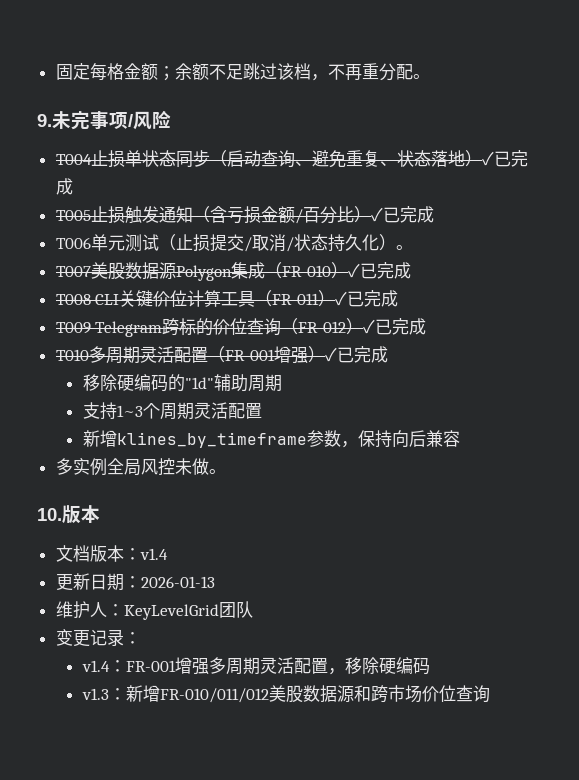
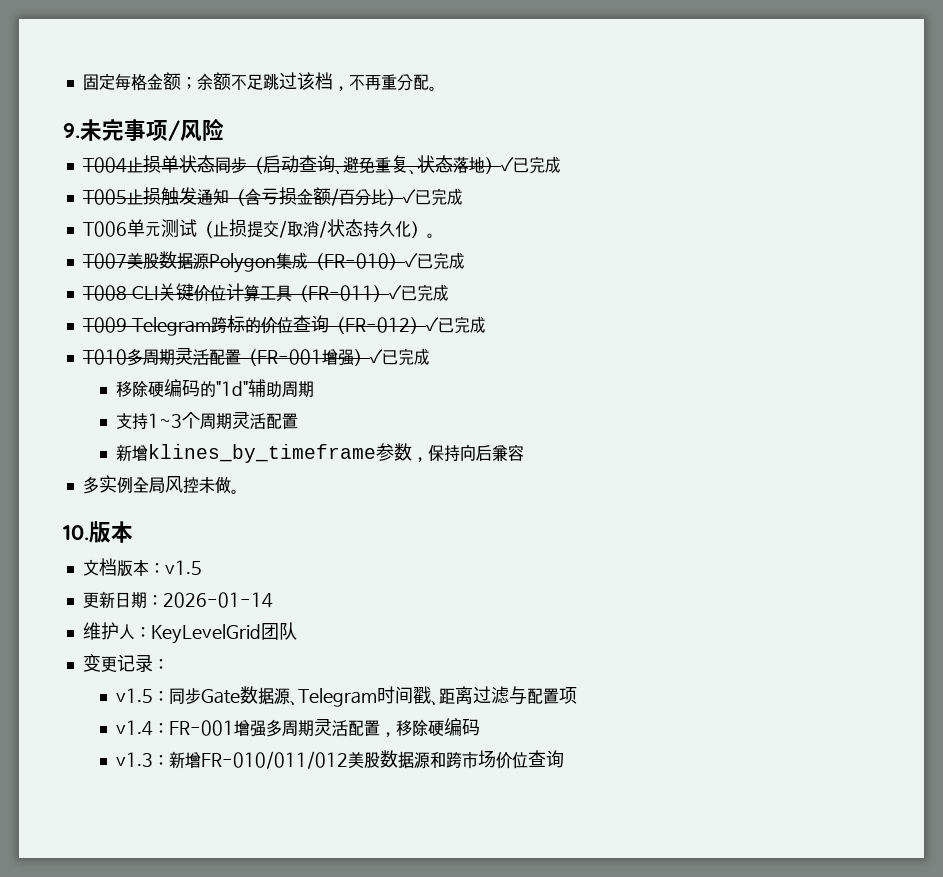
[139,548,168,560] v1.4 -> [164,560,202,575] v1.5
[140,576,215,588] 2026-01-13 -> [162,592,273,608] 2026-01-14
(141, 638) none -> [115,686,577,707] // v1.5：同步Gate数据源、Telegram时间戳、距离过滤与配置项

